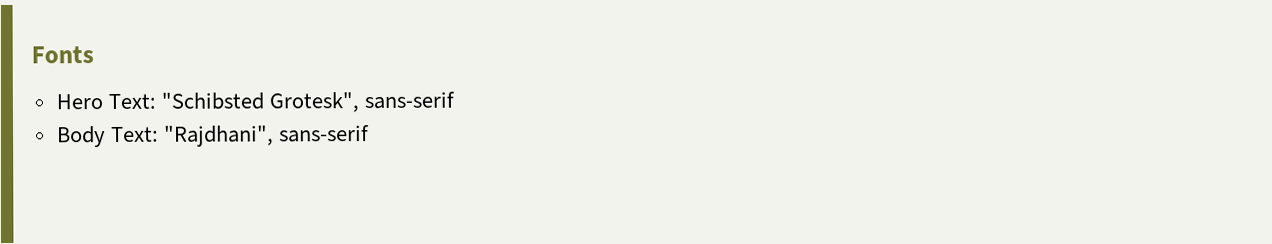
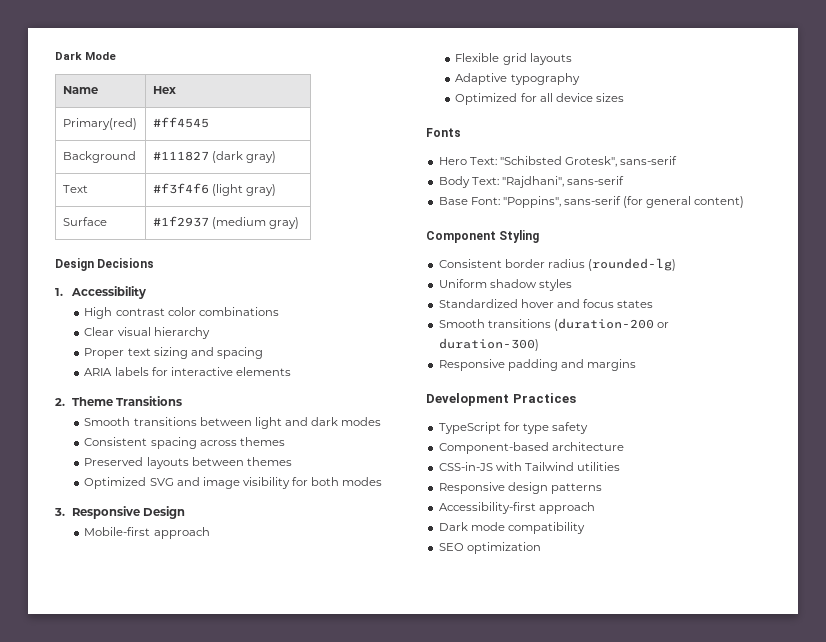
(31, 55) none -> [55,52,117,60] [62,86,98,94] [152,86,176,94] [62,118,137,130] [152,117,209,128] [62,151,136,163] [152,151,277,163] [62,185,88,193] [152,183,277,196] [62,217,107,226] [152,216,300,229] [55,258,155,271] [55,286,146,299] [84,307,279,319] [84,327,210,339] [84,347,263,359] [84,367,291,376] [55,396,182,406] [84,417,382,429] [84,437,285,449] [84,457,292,469] [84,477,383,489] [54,506,185,519] [84,527,210,539] [455,53,572,65] [455,73,580,85] [455,93,624,105] Dark Mode // Name | Hex // Primary(red) | #ff4545 // Background | #111827 (dark gray) // Text | #f3f4f6 (light gray) // Surface | #1f2937 (medium gray) // Design Decisions // 1. Accessibility // High contrast color combinations // Clear visual hierarchy // Proper text sizing and spacing // ARIA labels for interactive elements // 2. Theme Transitions // Smooth transitions between light and dark modes // Consistent spacing across themes // Preserved layouts between themes // Optimized SVG and image visibility for both modes // 3. Responsive Design // Mobile-first approach // Flexible grid layouts // Adaptive typography // Optimized for all device sizes //
(370, 134) none -> [438,196,745,208] [426,230,540,243] [438,258,676,271] [438,279,572,291] [438,299,654,308] [438,318,669,331] [438,338,539,351] [438,359,636,371] [426,393,576,406] [438,422,588,434] [438,442,624,454] [438,462,620,471] [438,482,602,494] [438,502,595,514] [438,522,585,534] [438,542,541,554] // Base Font: "Poppins", sans-serif (for general content) // Component Styling // Consistent border radius (rounded-lg) // Uniform shadow styles // Standardized hover and focus states // Smooth transitions (duration-200 or duration-300) // Responsive padding and margins // Development Practices // TypeScript for type safety // Component-based architecture // CSS-in-JS with Tailwind utilities // Responsive design patterns // Accessibility-first approach // Dark mode compatibility // SEO optimization

